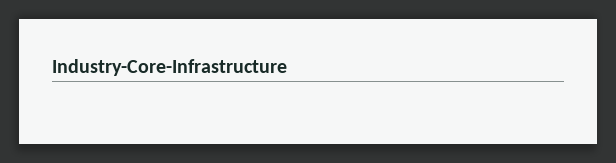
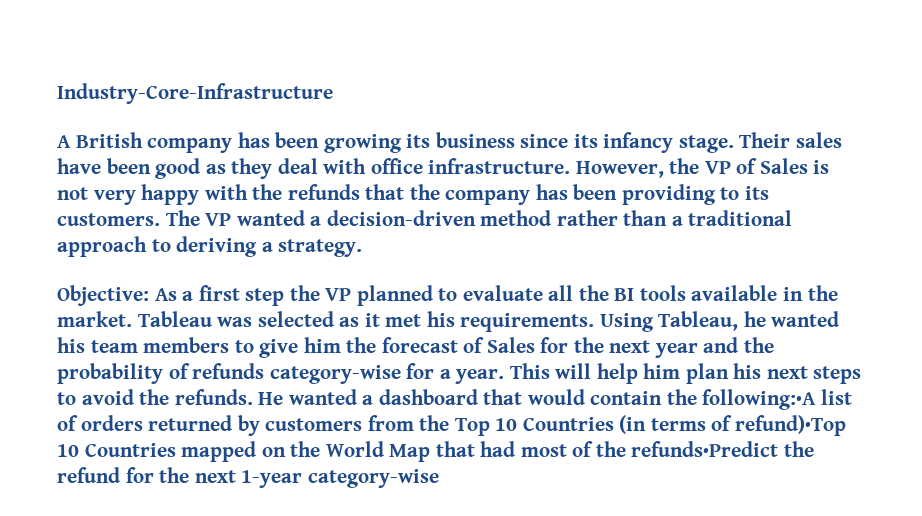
(287, 67) none -> [57,132,842,153] [57,158,830,179] [57,184,769,205] [57,210,793,226] [57,236,363,257] [57,285,838,306] [57,311,840,332] [57,337,775,358] [57,363,862,384] [57,389,852,410] [57,415,846,436] [57,441,814,462] [57,467,439,488] // A British company has been growing its business since its infancy stage. Their sales have been good as they deal with office infrastructure. However, the VP of Sales is not very happy with the refunds that the company has been providing to its customers. The VP wanted a decision-driven method rather than a traditional approach to deriving a strategy. // Objective: As a first step the VP planned to evaluate all the BI tools available in the market. Tableau was selected as it met his requirements. Using Tableau, he wanted his team members to give him the forecast of Sales for the next year and the probability of refunds category-wise for a year. This will help him plan his next steps to avoid the refunds. He wanted a dashboard that would contain the following:•A list of orders returned by customers from the Top 10 Countries (in terms of refund)•Top 10 Countries mapped on the World Map that had most of the refunds•Predict the refund for the next 1-year category-wise

